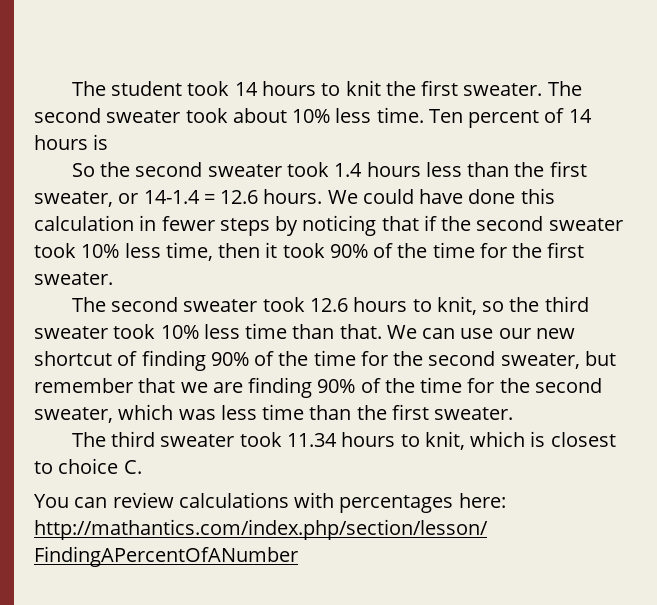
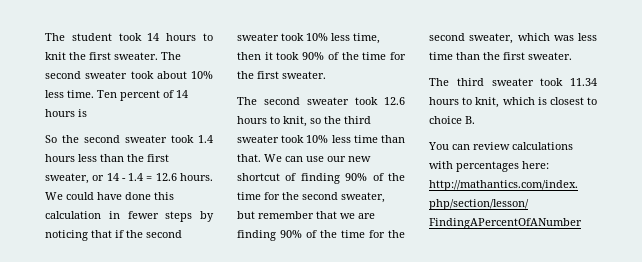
[143,190,200,204] 14-1.4 -> [106,173,144,181] 14 - 1.4
[123,460,142,474] C. -> [465,116,475,124] B.

